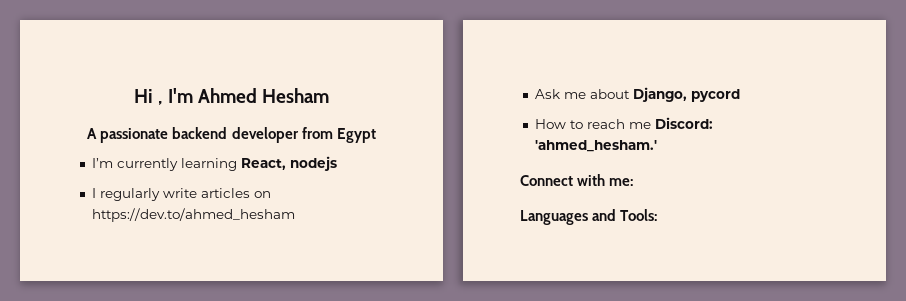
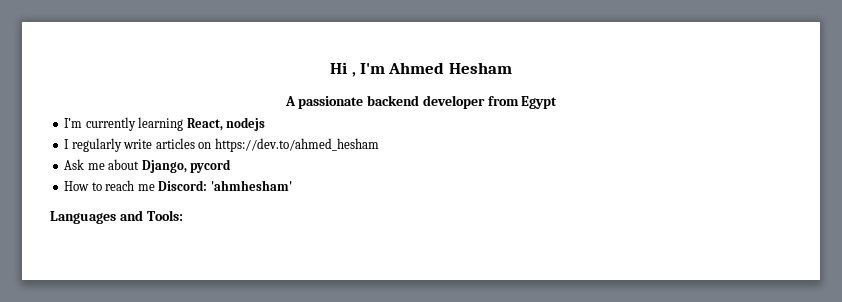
[534,140,657,152] [520,174,634,186] 'ahmed_hesham.' // Connect with me: -> [210,180,292,191] 'ahmhesham'

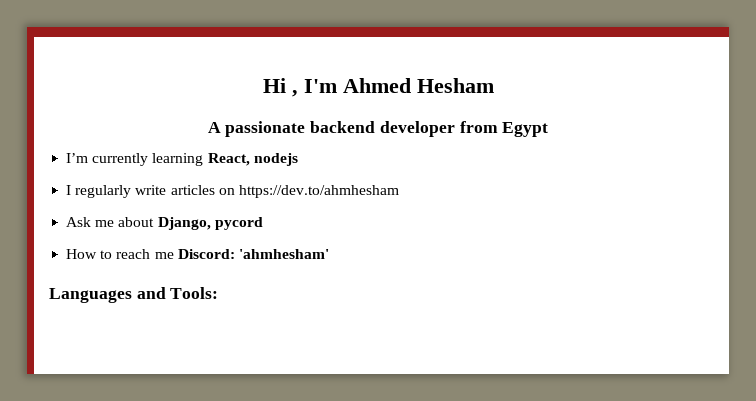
[214,138,379,152] https://dev.to/ahmed_hesham -> [238,185,399,198] https://dev.to/ahmhesham

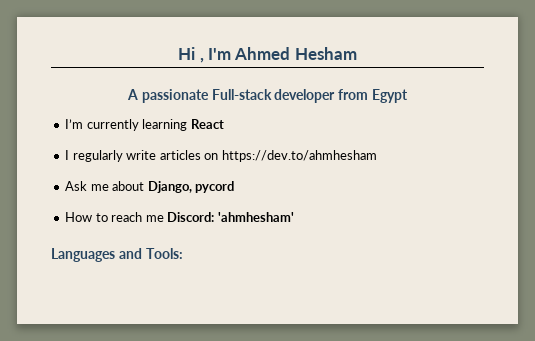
[310,121,376,133] backend -> [211,89,272,100] Full-stack
[207,153,298,166] React, nodejs -> [190,119,224,129] React

